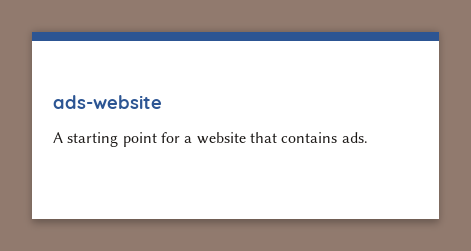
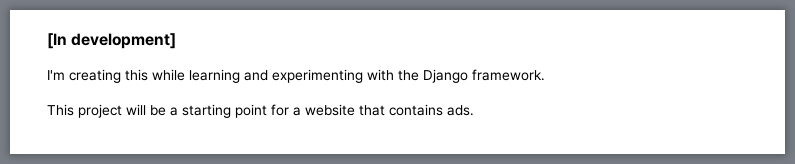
[53,95,162,109] [53,132,63,143] ads-website // A -> [47,33,177,49] [47,69,545,83] [47,104,178,118] [In development] // I'm creating this while learning and experimenting with the Django framework. // This project will be a

